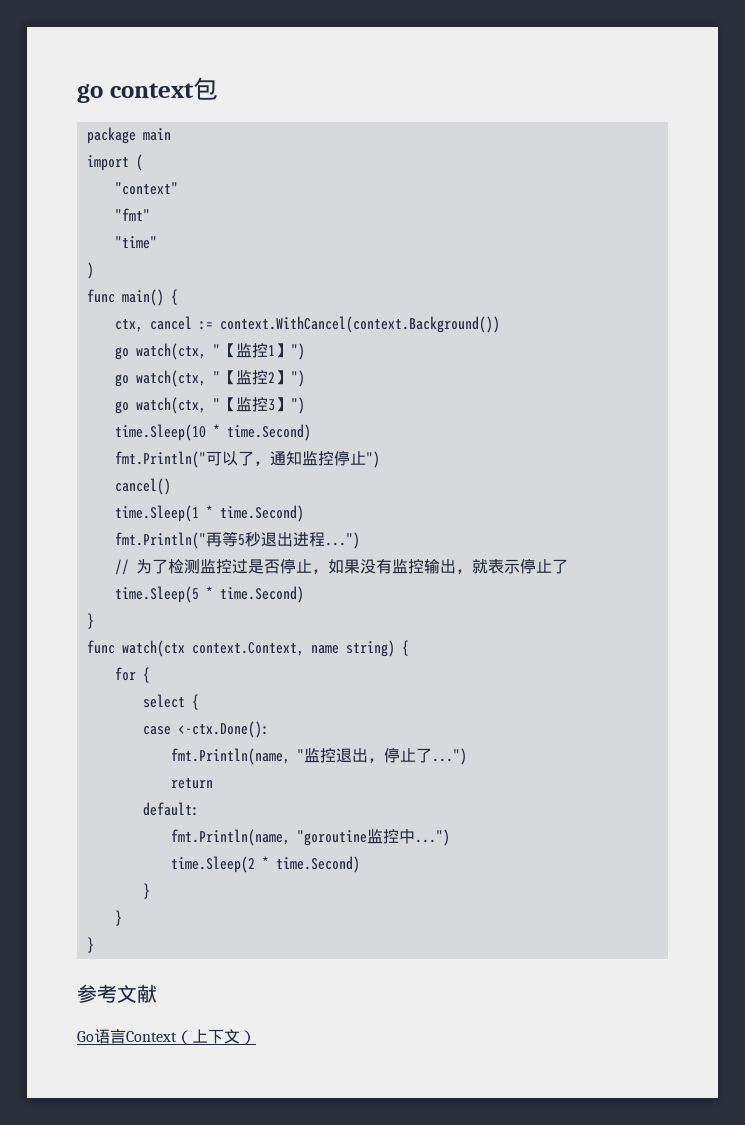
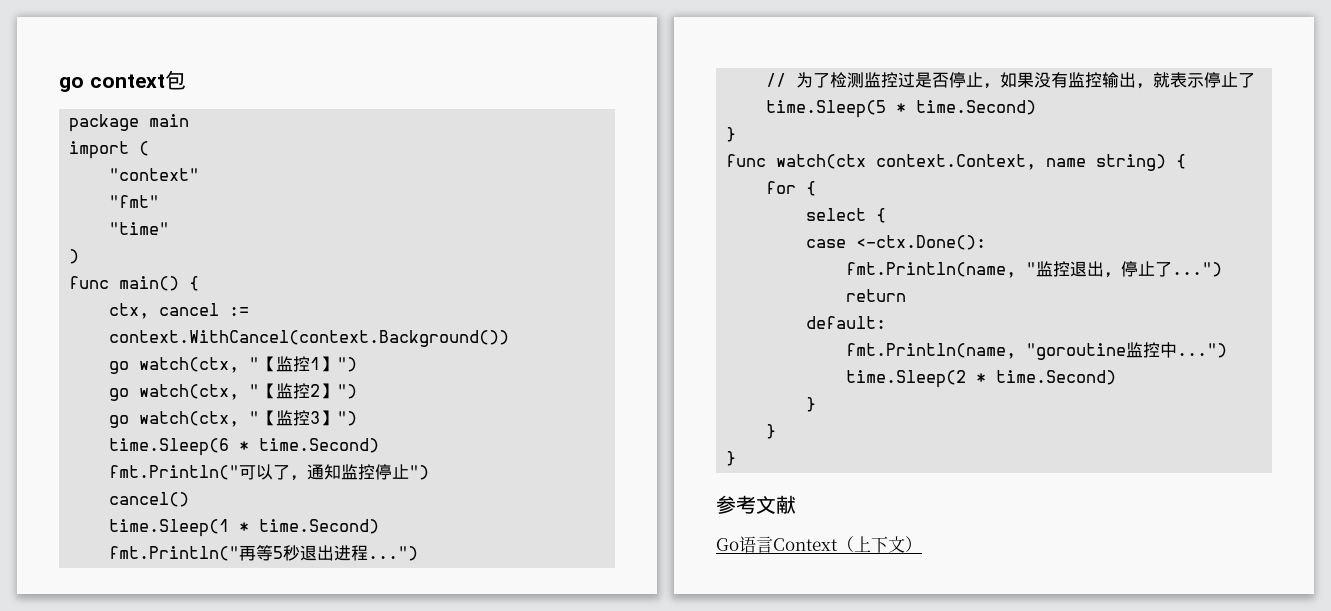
[114,424,206,441] time.Sleep(10 -> [109,438,230,456] time.Sleep(6

